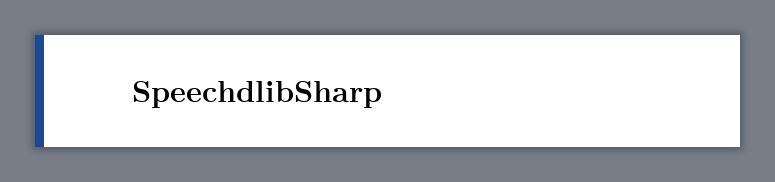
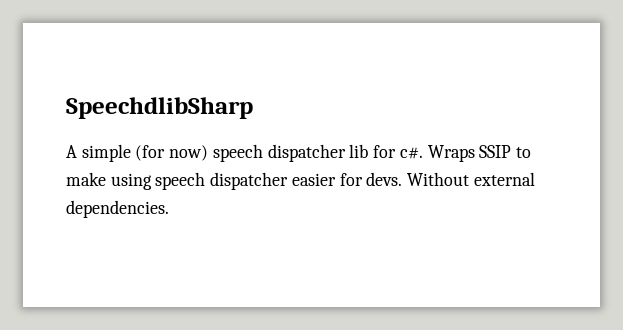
(382, 94) none -> [66,144,531,162] [66,172,535,190] [66,200,169,218] // A simple (for now) speech dispatcher lib for c#. Wraps SSIP to make using speech dispatcher easier for devs. Without external dependencies.

